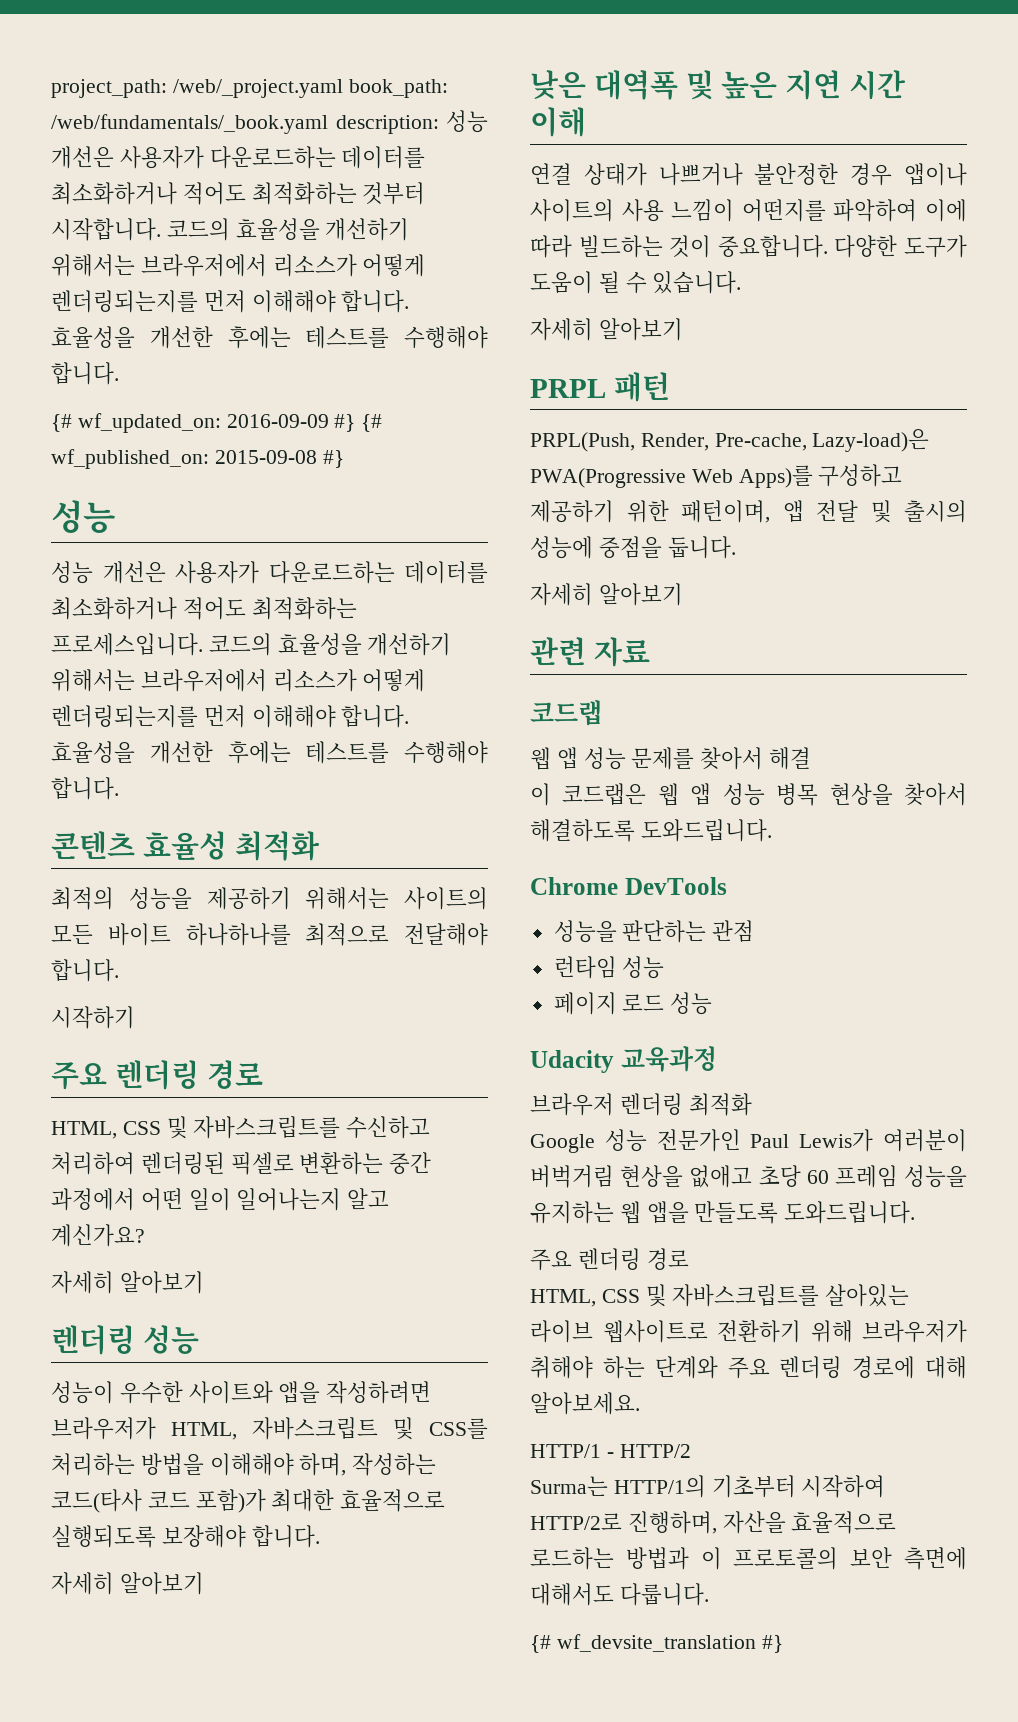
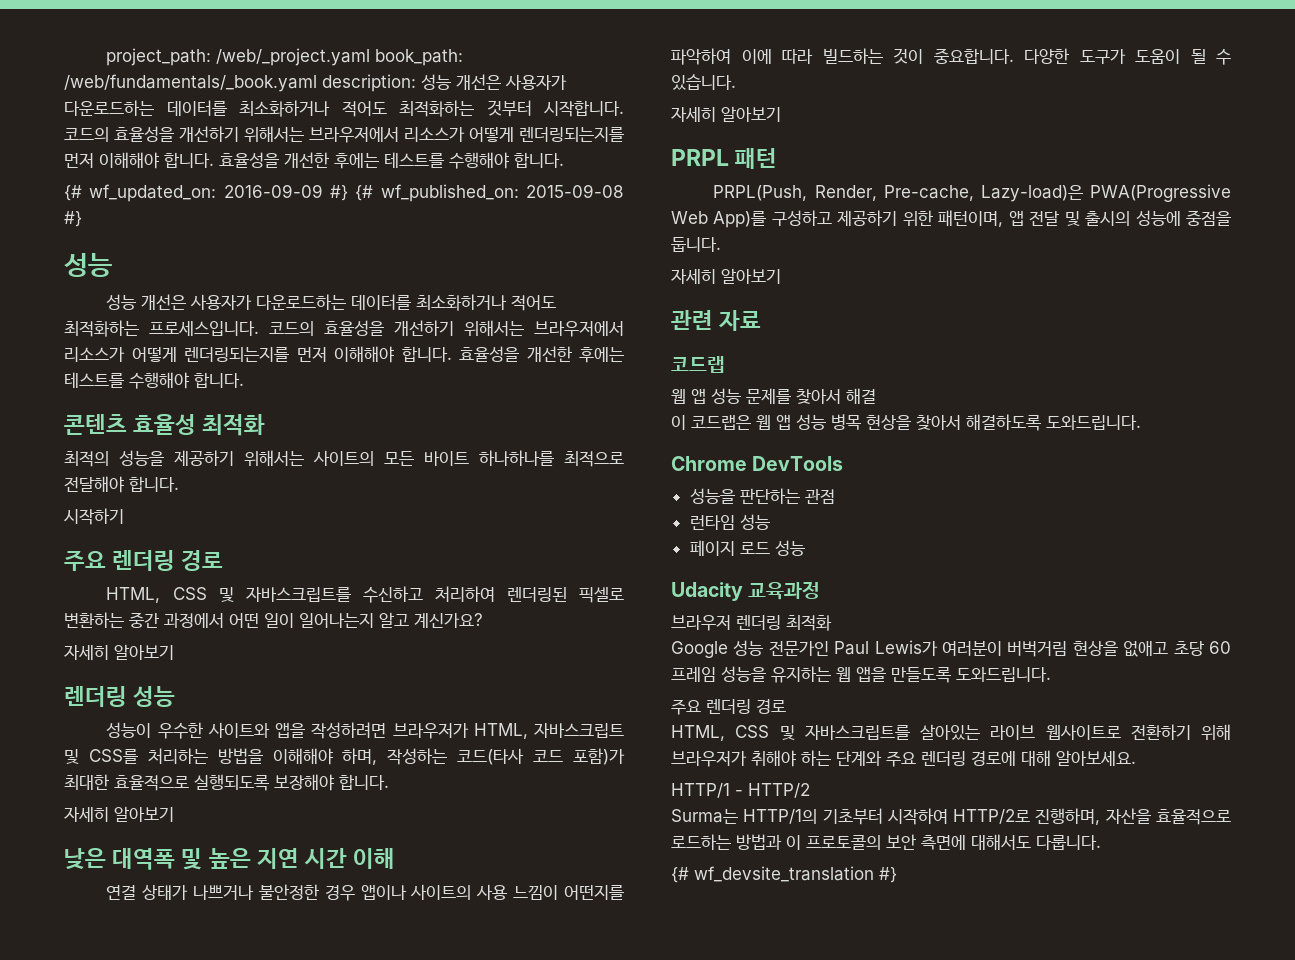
[738,465,813,488] Apps)를 -> [713,211,767,228] App)를

